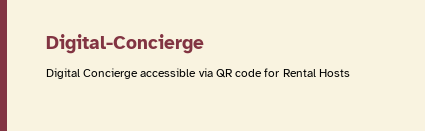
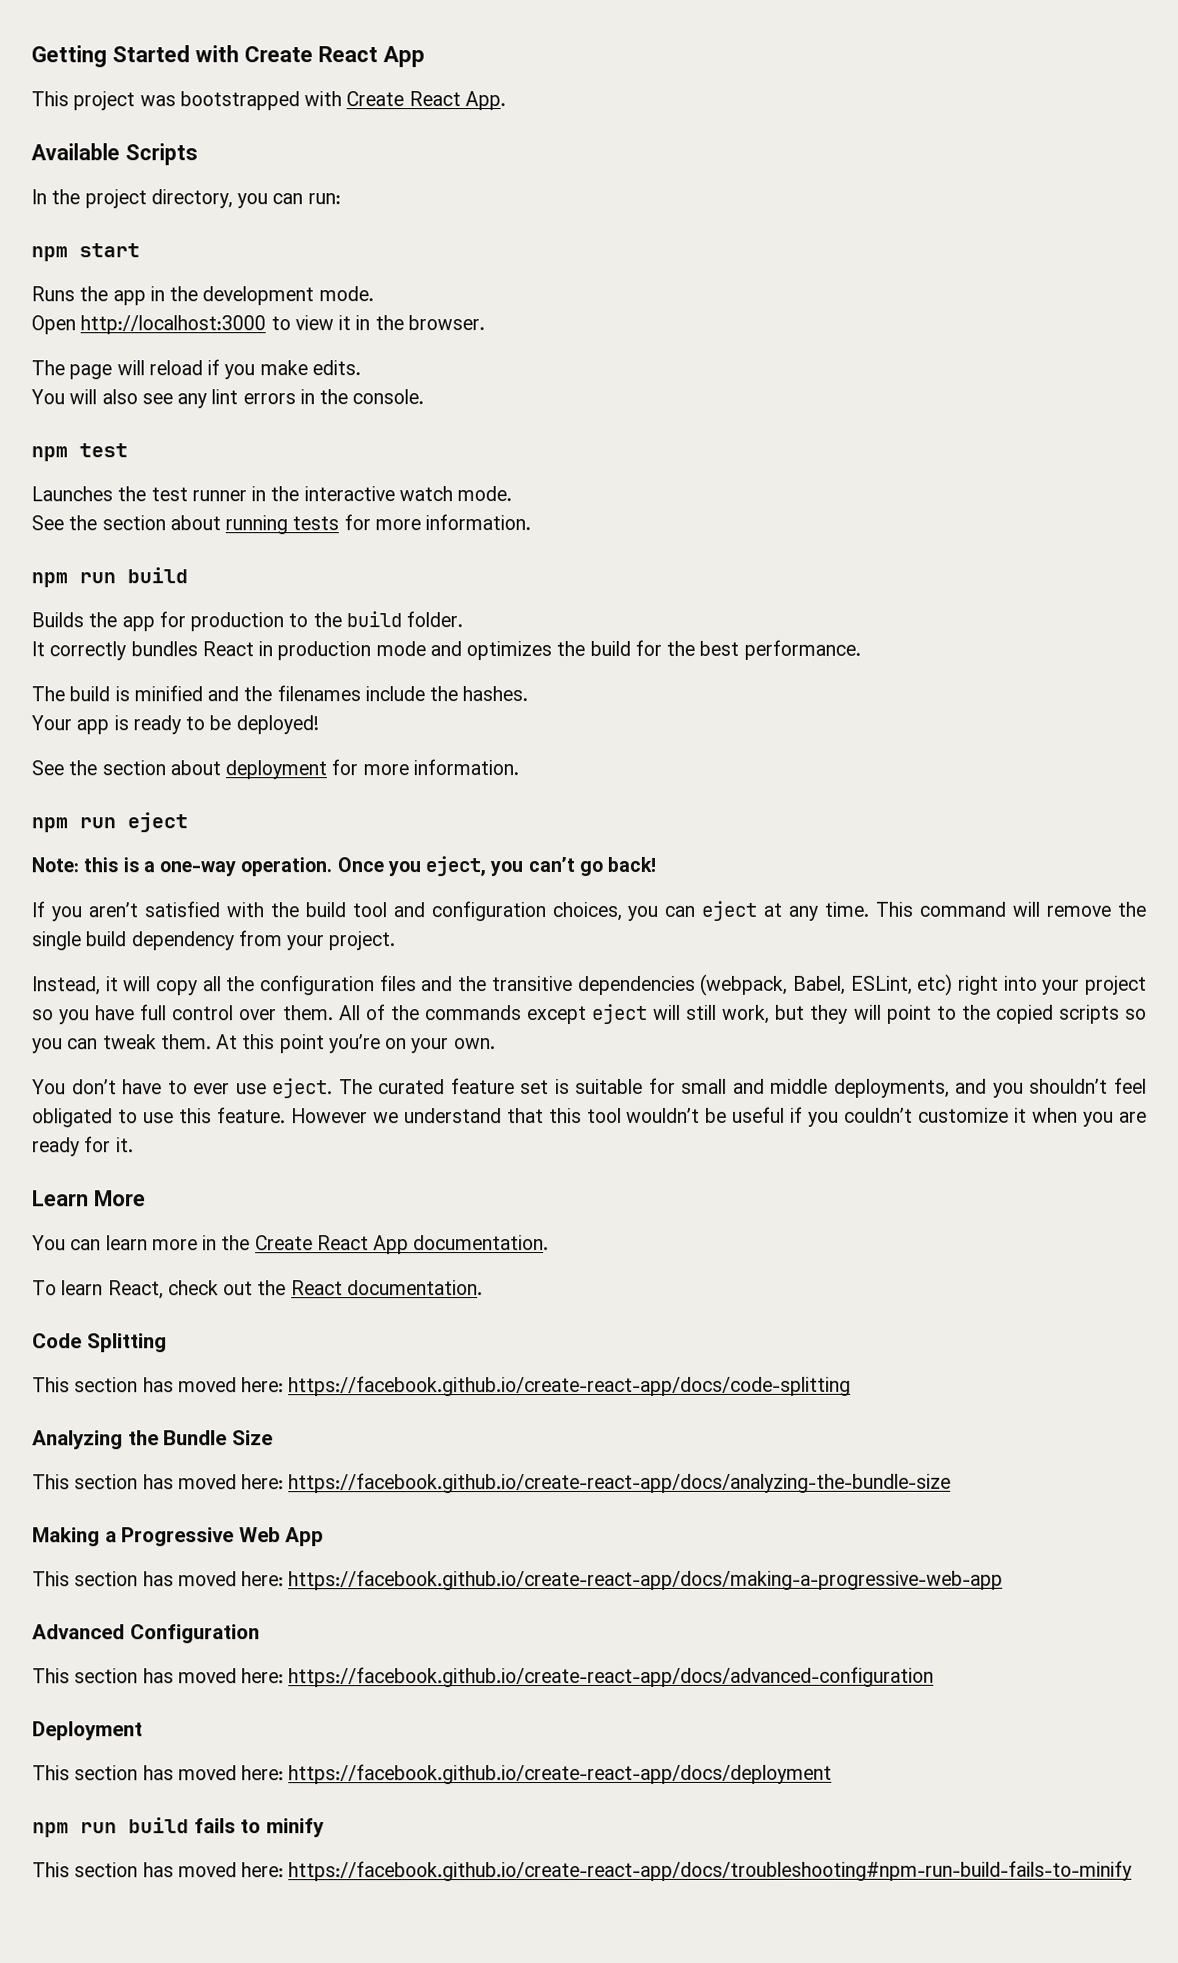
[46,34,204,54] [46,68,350,79] Digital-Concierge // Digital Concierge accessible via QR code for Rental Hosts -> [31,45,426,68] [31,91,506,111] [31,143,198,166] [31,189,341,209] [31,243,140,262] [31,286,374,306] [31,315,485,335] [31,359,361,380] [31,389,425,409] [31,443,128,462] [31,486,513,502] [31,514,532,535] [31,567,188,588] [31,611,464,632] [31,639,861,661] [31,685,529,702] [31,715,319,735] [31,759,519,780] [31,812,188,833] [31,856,657,877] [31,900,1147,922] [31,930,396,951] [31,973,1148,996] [32,1003,1148,1025] [32,1034,496,1054] [32,1077,1147,1099] [32,1106,1147,1128] [32,1136,134,1157] [32,1190,146,1207] [32,1235,550,1255] [32,1280,483,1300] [32,1333,167,1353] [32,1375,852,1397] [32,1430,273,1450] [32,1472,952,1494] [32,1527,325,1547] [32,1569,1004,1591] [32,1624,260,1644] [32,1666,935,1688] [32,1721,143,1741] [32,1763,833,1785] [32,1817,325,1838] [32,1860,1133,1882] Getting Started with Create React App // This project was bootstrapped with Create React App. // Available Scripts // In the project directory, you can run: // npm start // Runs the app in the development mode. // Open http://localhost:3000 to view it in the browser. // The page will reload if you make edits. // You will also see any lint errors in the console. // npm test // Launches the test runner in the interactive watch mode. // See the section about running tests for more information. // npm run build // Builds the app for production to the build folder. // It correctly bundles React in production mode and optimizes the build for the best performance. // The build is minified and the filenames include the hashes. // Your app is ready to be deployed! // See the section about deployment for more information. // npm run eject // Note: this is a one-way operation. Once you eject, you can’t go back! // If you aren’t satisfied with the build tool and configuration choices, you can eject at any time. This command will remove the single build dependency from your project. // Instead, it will copy all the configuration files and the transitive dependencies (webpack, Babel, ESLint, etc) right into your project so you have full control over them. All of the commands except eject will still work, but they will point to the copied scripts so you can tweak them. At this point you’re on your own. // You don’t have to ever use eject. The curated feature set is suitable for small and middle deployments, and you shouldn’t feel obligated to use this feature. However we understand that this tool wouldn’t be useful if you couldn’t customize it when you are ready for it. // Learn More // You can learn more in the Create React App documentation. // To learn React, check out the React documentation. // Code Splitting // This section has moved here: https://facebook.github.io/create-react-app/docs/code-splitting // Analyzing the Bundle Size // This section has moved here: https://facebook.github.io/create-react-app/docs/analyzing-the-bundle-size // Making a Progressive Web App // This section has moved here: https://facebook.github.io/create-react-app/docs/making-a-progressive-web-app // Advanced Configuration // This section has moved here: https://facebook.github.io/create-react-app/docs/advanced-configuration // Deployment // This section has moved here: https://facebook.github.io/create-react-app/docs/deployment // npm run build fails to minify // This section has moved here: https://facebook.github.io/create-react-app/docs/troubleshooting#npm-run-build-fails-to-minify

